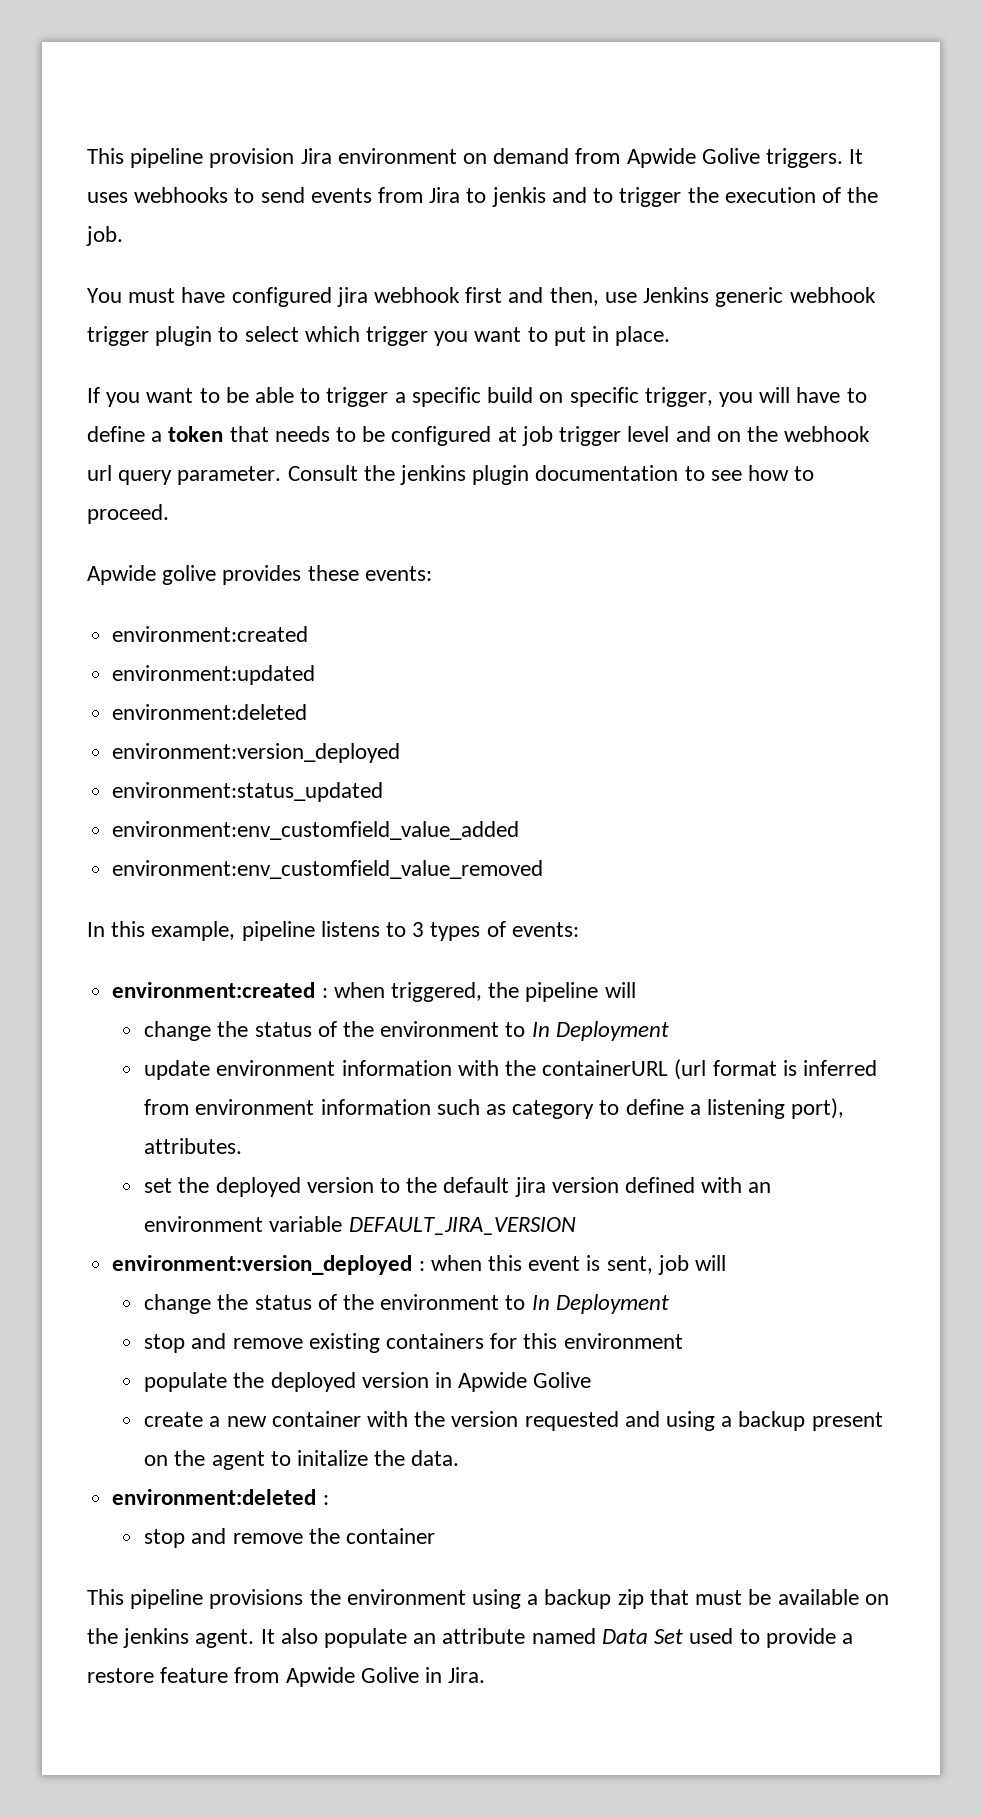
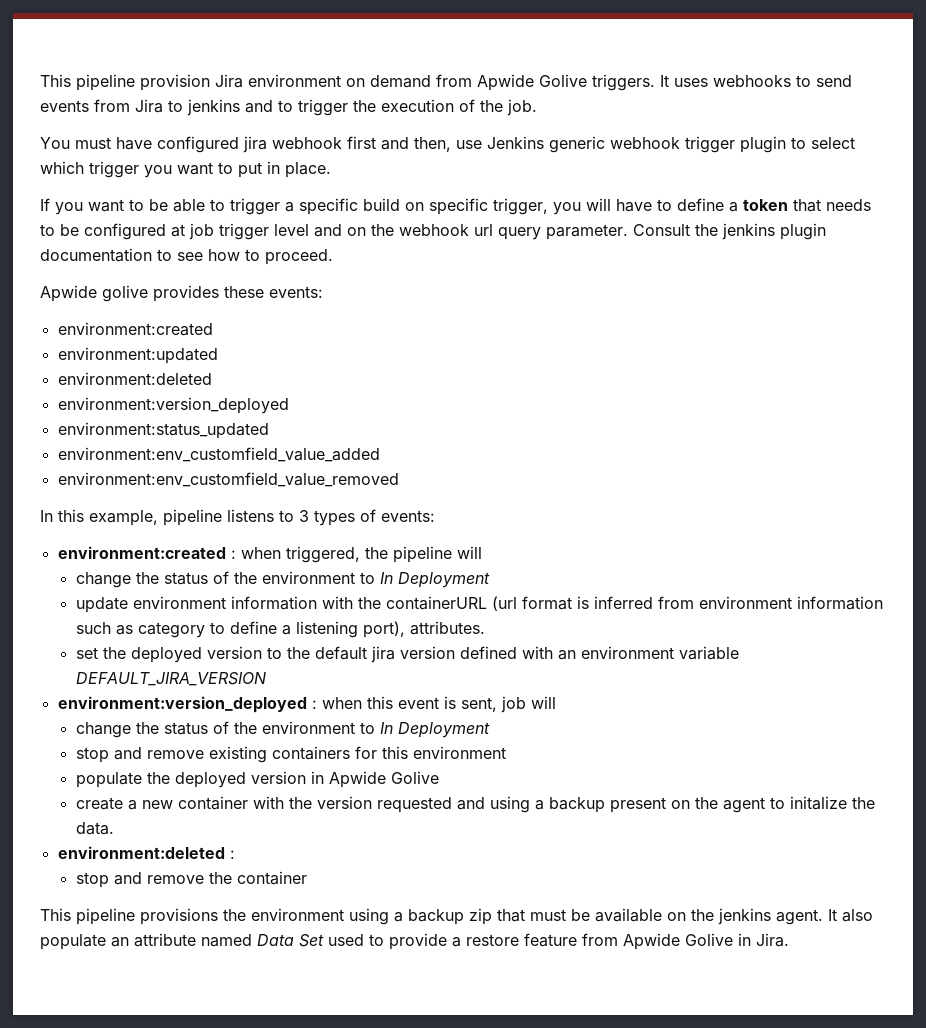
[491,187,546,207] jenkis -> [187,99,240,116] jenkins

